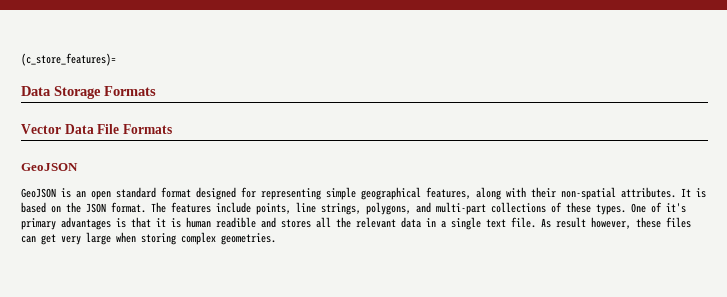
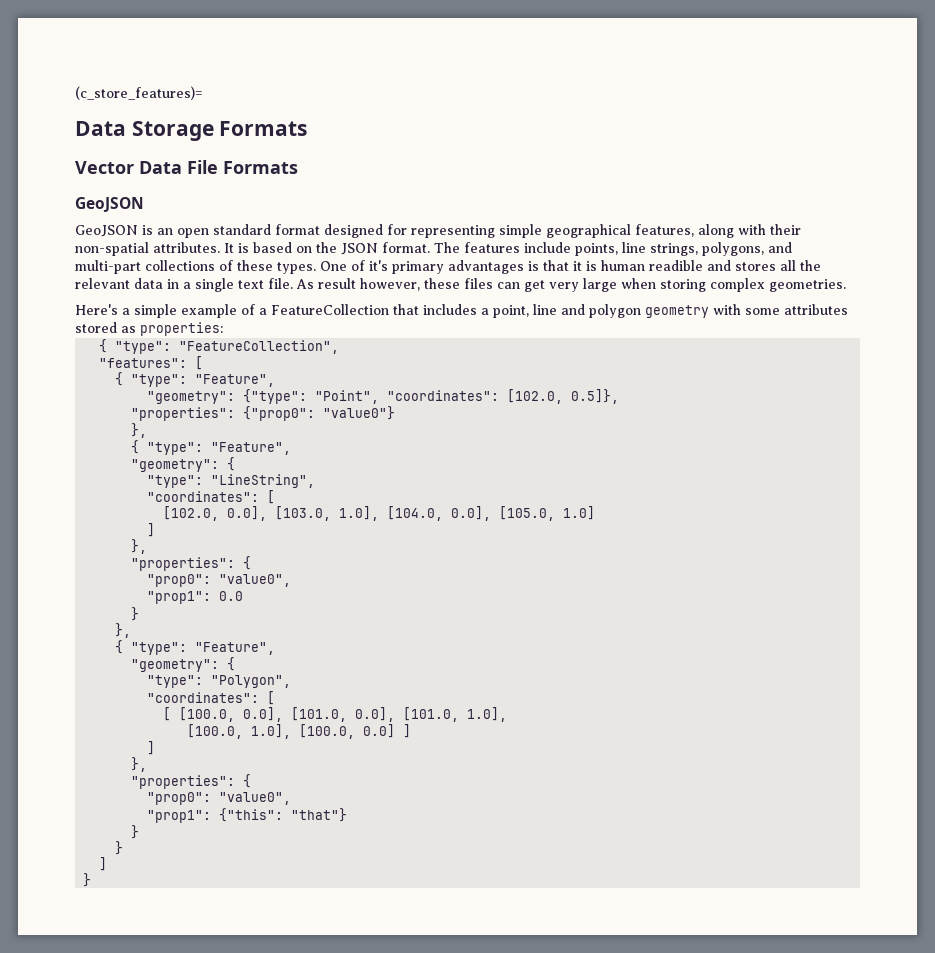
(276, 239) none -> [75,304,848,318] [75,322,223,336] [99,339,340,354] [99,356,204,370] [115,372,276,387] [147,389,620,404] [131,406,396,421] [131,423,148,438] [131,440,292,455] [131,457,236,472] [147,474,316,488] [147,490,276,504] [163,506,596,521] [147,523,156,537] [131,539,148,554] [131,556,252,571] [147,574,292,587] [147,591,244,604] [131,607,140,621] [115,623,132,638] [115,640,276,655] [131,657,236,672] [147,675,292,688] [147,691,276,705] [163,707,508,722] [187,724,412,739] [147,741,156,755] [131,757,148,772] [131,774,252,789] [147,792,292,805] [147,808,348,823] [131,825,140,839] [115,841,124,855] [99,857,108,871] [83,873,92,887] // Here's a simple example of a FeatureCollection that includes a point, line and polygon geometry with some attributes stored as properties: // { "type": "FeatureCollection", // "features": [ // { "type": "Feature", // "geometry": {"type": "Point", "coordinates": [102.0, 0.5]}, // "properties": {"prop0": "value0"} // }, // { "type": "Feature", // "geometry": { // "type": "LineString", // "coordinates": [ // [102.0, 0.0], [103.0, 1.0], [104.0, 0.0], [105.0, 1.0] // ] // }, // "properties": { // "prop0": "value0", // "prop1": 0.0 // } // }, // { "type": "Feature", // "geometry": { // "type": "Polygon", // "coordinates": [ // [ [100.0, 0.0], [101.0, 0.0], [101.0, 1.0], // [100.0, 1.0], [100.0, 0.0] ] // ] // }, // "properties": { // "prop0": "value0", // "prop1": {"this": "that"} // } // } // ] // }

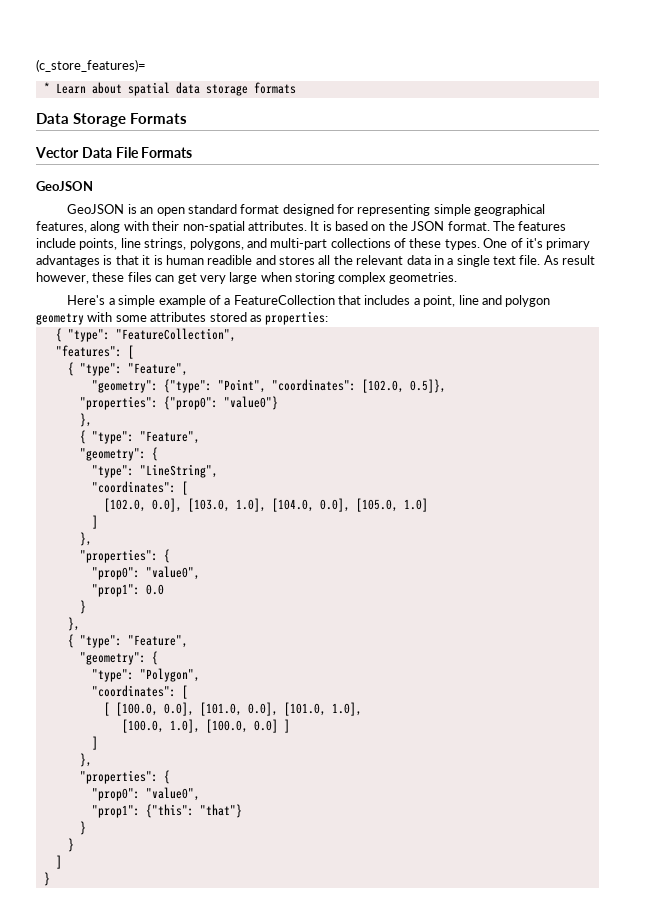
(203, 93) none -> [43,82,296,96] // * Learn about spatial data storage formats

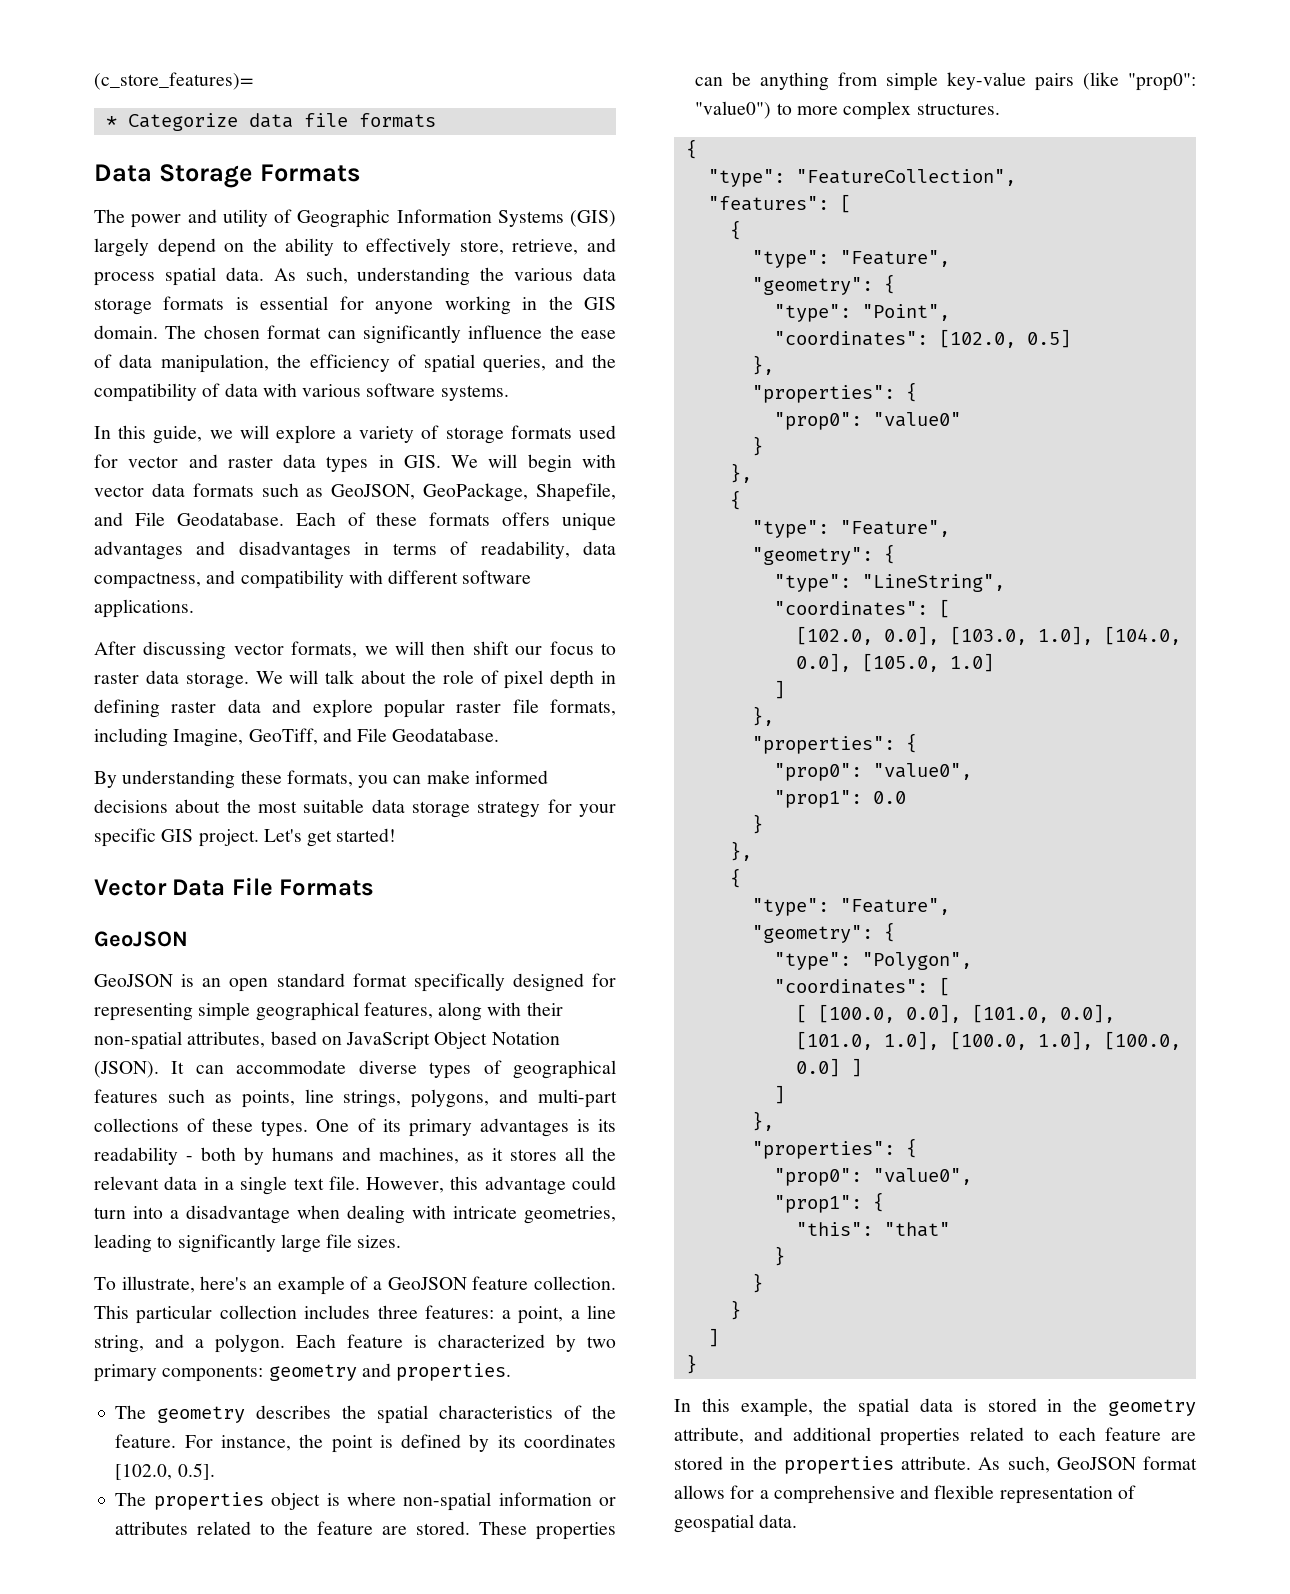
[55,82,248,96] Learn about spatial data storage -> [127,113,348,131] Categorize data file
(187, 118) none -> [94,209,616,228] [94,238,616,257] [94,267,616,286] [94,296,617,315] [94,325,616,344] [94,354,617,373] [94,383,509,402] [94,425,616,444] [94,454,616,473] [94,483,616,502] [94,512,616,531] [94,541,617,560] [94,570,532,589] [94,599,194,618] [94,641,616,660] [94,670,616,689] [94,699,616,718] [94,728,500,747] [94,770,548,789] [94,799,616,818] [94,828,397,847] // The power and utility of Geographic Information Systems (GIS) largely depend on the ability to effectively store, retrieve, and process spatial data. As such, understanding the various data storage formats is essential for anyone working in the GIS domain. The chosen format can significantly influence the ease of data manipulation, the efficiency of spatial queries, and the compatibility of data with various software systems. // In this guide, we will explore a variety of storage formats used for vector and raster data types in GIS. We will begin with vector data formats such as GeoJSON, GeoPackage, Shapefile, and File Geodatabase. Each of these formats offers unique advantages and disadvantages in terms of readability, data compactness, and compatibility with different software applications. // After discussing vector formats, we will then shift our focus to raster data storage. We will talk about the role of pixel depth in defining raster data and explore popular raster file formats, including Imagine, GeoTiff, and File Geodatabase. // By understanding these formats, you can make informed decisions about the most suitable data storage strategy for your specific GIS project. Let's get started!
(280, 209) none -> [413,973,505,992] specifically
[247,221,567,231] [36,238,76,248] attributes. It is based on the JSON format. The features include -> [187,1031,560,1050] [94,1060,616,1079] [94,1089,232,1103] attributes, based on JavaScript Object Notation (JSON). It can accommodate diverse types of geographical features such as
[525,238,543,248] it's -> [382,1119,401,1132] its
[115,255,276,265] that it is human readible and -> [598,1119,617,1132] [94,1147,503,1165] its readability - both by humans and machines, as it
[543,255,596,265] [36,272,457,284] [67,295,551,307] [36,311,329,325] [55,328,62,342] As result however, these files can get very large when storing complex geometries. // Here's a simple example of a FeatureCollection that includes a point, line and polygon geometry with some attributes stored as properties: // { -> [366,1176,617,1195] [94,1205,616,1224] [94,1234,402,1253] [94,1276,616,1295] [94,1305,617,1324] [94,1334,616,1353] [94,1363,512,1382] [115,1405,617,1424] [115,1434,617,1453] [115,1463,215,1480] [115,1492,616,1511] [115,1521,617,1540] [695,72,1196,91] [695,101,1000,120] [685,139,697,159] However, this advantage could turn into a disadvantage when dealing with intricate geometries, leading to significantly large file sizes. // To illustrate, here's an example of a GeoJSON feature collection. This particular collection includes three features: a point, a line string, and a polygon. Each feature is characterized by two primary components: geometry and properties. // The geometry describes the spatial characteristics of the feature. For instance, the point is defined by its coordinates [102.0, 0.5]. // The properties object is where non-spatial information or attributes related to the feature are stored. These properties can be anything from simple key-value pairs (like "prop0": "value0") to more complex structures. // { //
[79,363,188,376] [91,379,212,393] "type": "Feature", // "geometry": {"type": -> [751,250,950,268] [751,274,895,295] [773,304,851,322] // "type": "Feature", // "geometry": { // "type":
(266, 386) none -> (950, 312) //
[409,379,446,393] [79,396,278,410] [79,413,92,427] [79,430,86,444] 0.5]}, // "properties": {"prop0": "value0"} // }, // { -> [1026,329,1071,348] [751,355,774,375] [751,382,917,403] [773,412,961,430] [751,436,763,456] [729,463,752,483] [729,490,741,510] 0.5] // }, // "properties": { // "prop0": "value0" // } // }, // { //
(74, 641) none -> (741, 878) //
(362, 709) // -> (939, 1040) none
[145,804,242,818] {"this": "that"} -> [872,1192,884,1212] [795,1222,950,1237] [773,1246,785,1266] { // "this": "that" // }
(50, 879) none -> [674,1398,1196,1417] [674,1427,1196,1446] [674,1456,1197,1474] [674,1485,1136,1504] [674,1514,798,1533] // In this example, the spatial data is stored in the geometry attribute, and additional properties related to each feature are stored in the properties attribute. As such, GeoJSON format allows for a comprehensive and flexible representation of geospatial data.

